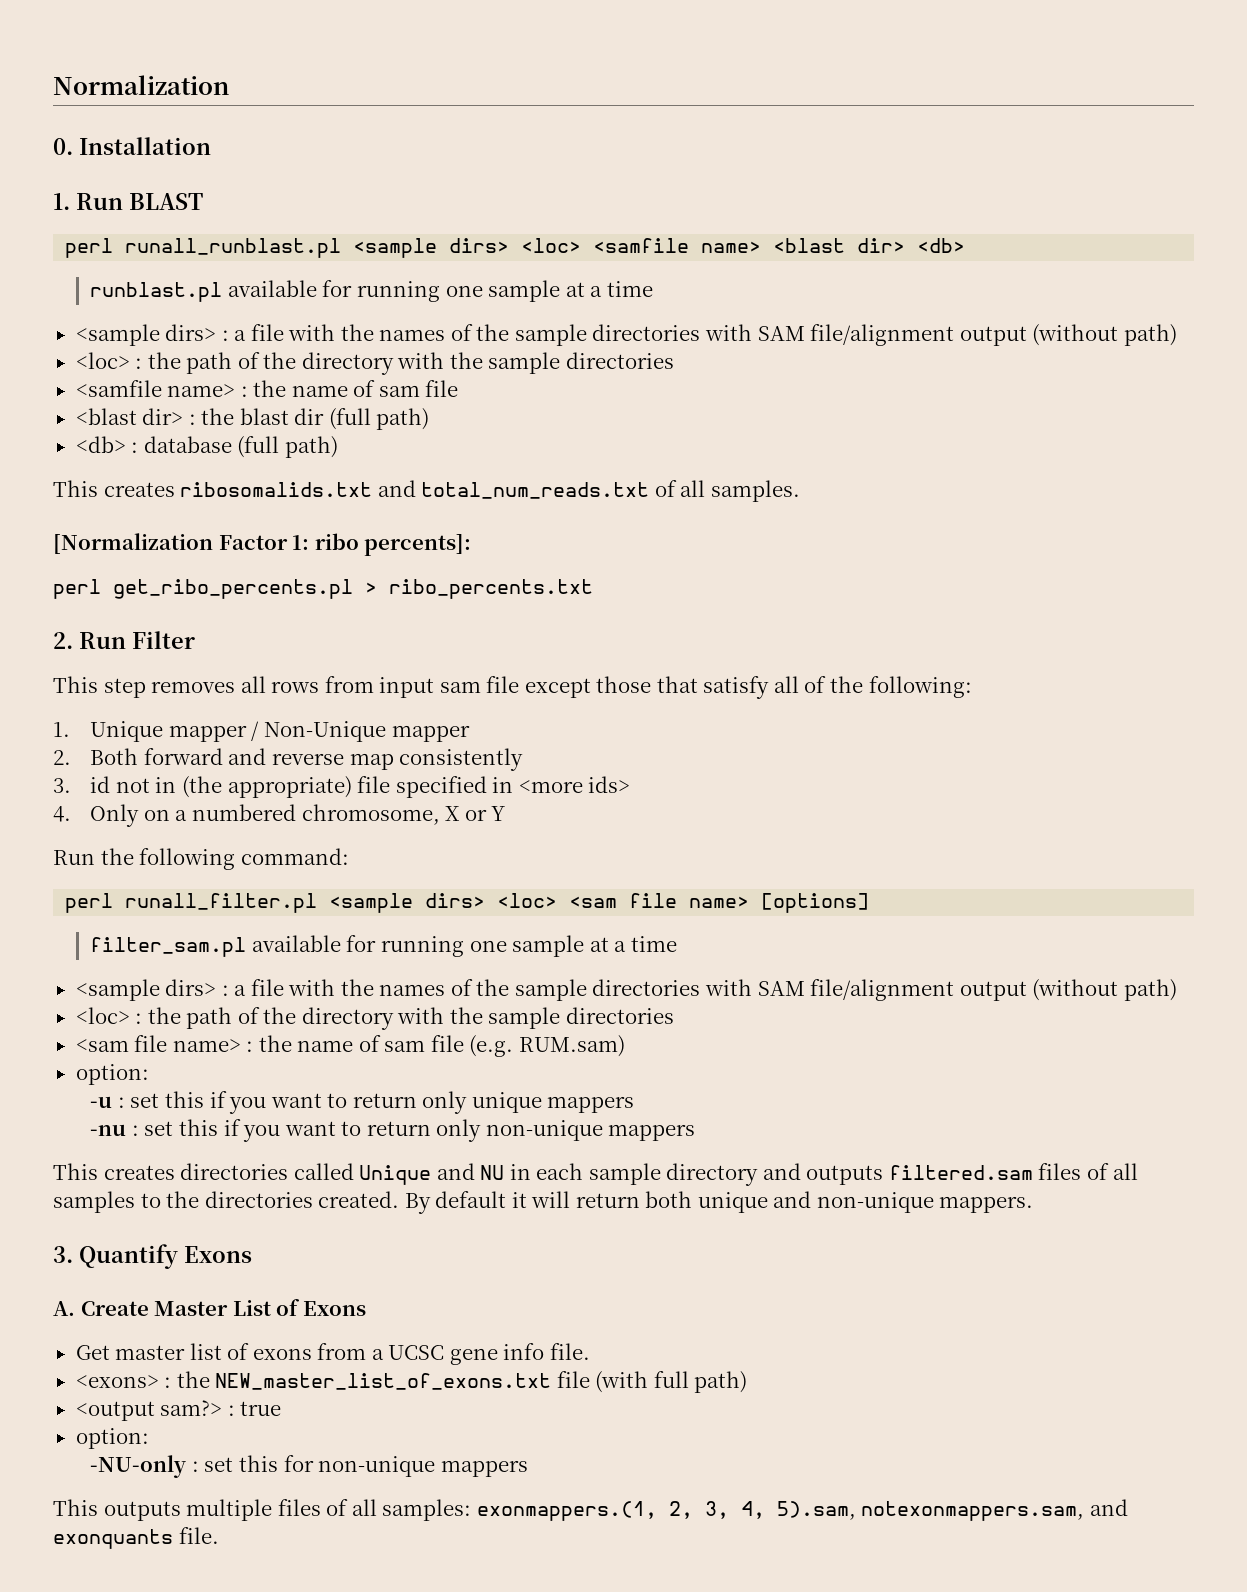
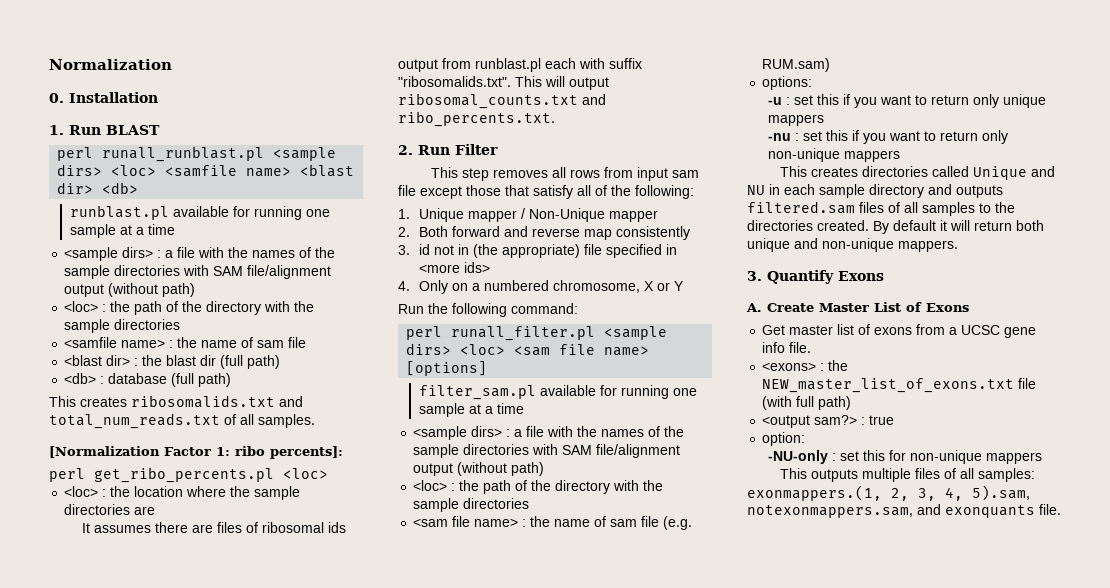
[365,579,593,599] > ribo_percents.txt -> [283,468,328,479] [64,486,301,500] [64,504,156,515] [81,522,346,533] [398,58,642,72] [398,76,609,90] [398,93,606,109] [398,111,555,127] <loc> // <loc> : the location where the sample directories are // It assumes there are files of ribosomal ids output from runblast.pl each with suffix "ribosomalids.txt". This will output ribosomal_counts.txt and ribo_percents.txt.
[75,1064,149,1085] option: -> [762,76,813,90] options:

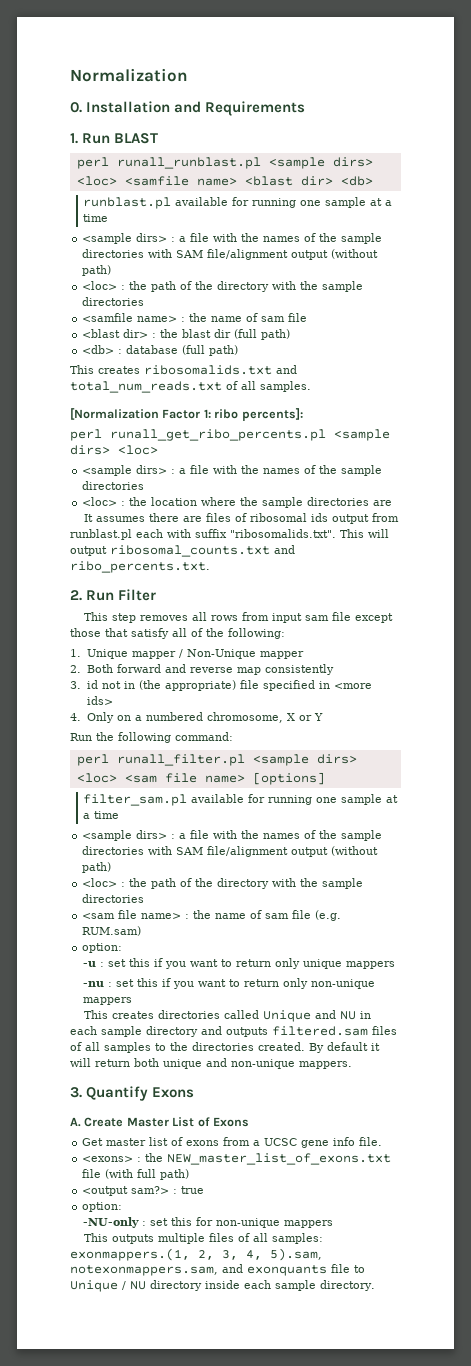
(158, 97) none -> [174,101,306,116] and Requirements
[94,467,328,483] get_ribo_percents.pl <loc> -> [110,429,390,441] [70,445,158,455] [82,465,383,476] [82,481,145,490] runall_get_ribo_percents.pl <sample dirs> <loc> // <sample dirs> : a file with the names of the sample directories
[762,76,813,90] options: -> [82,943,123,953] option:
[1039,504,1061,515] file. -> [331,1264,365,1273] [70,1280,375,1292] file to Unique / NU directory inside each sample directory.

